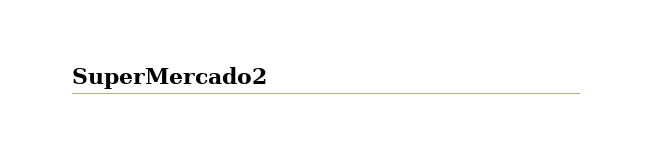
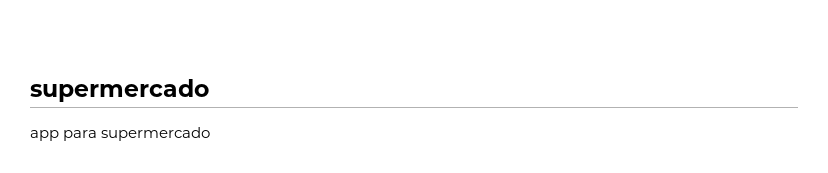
[72,67,267,89] SuperMercado2 -> [30,79,209,102] [30,127,211,141] supermercado // app para supermercado

